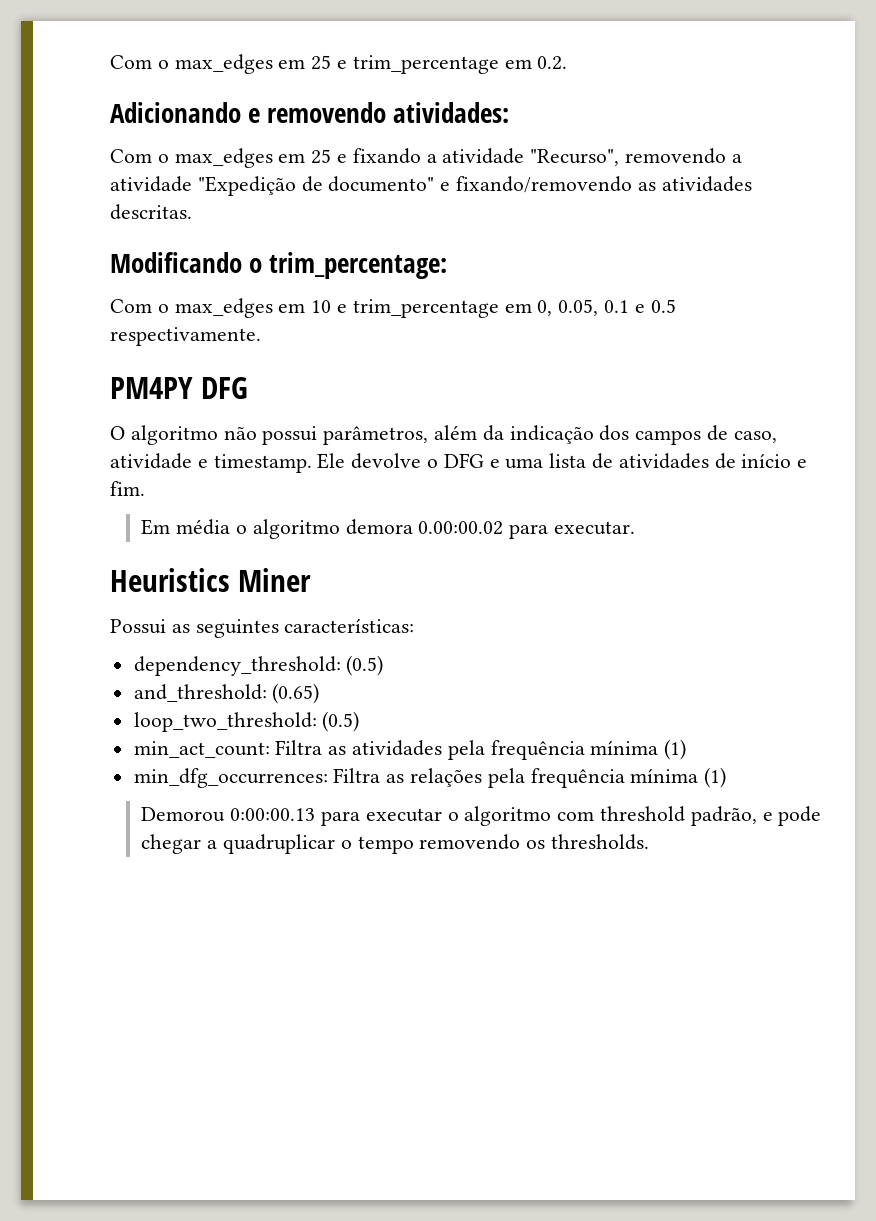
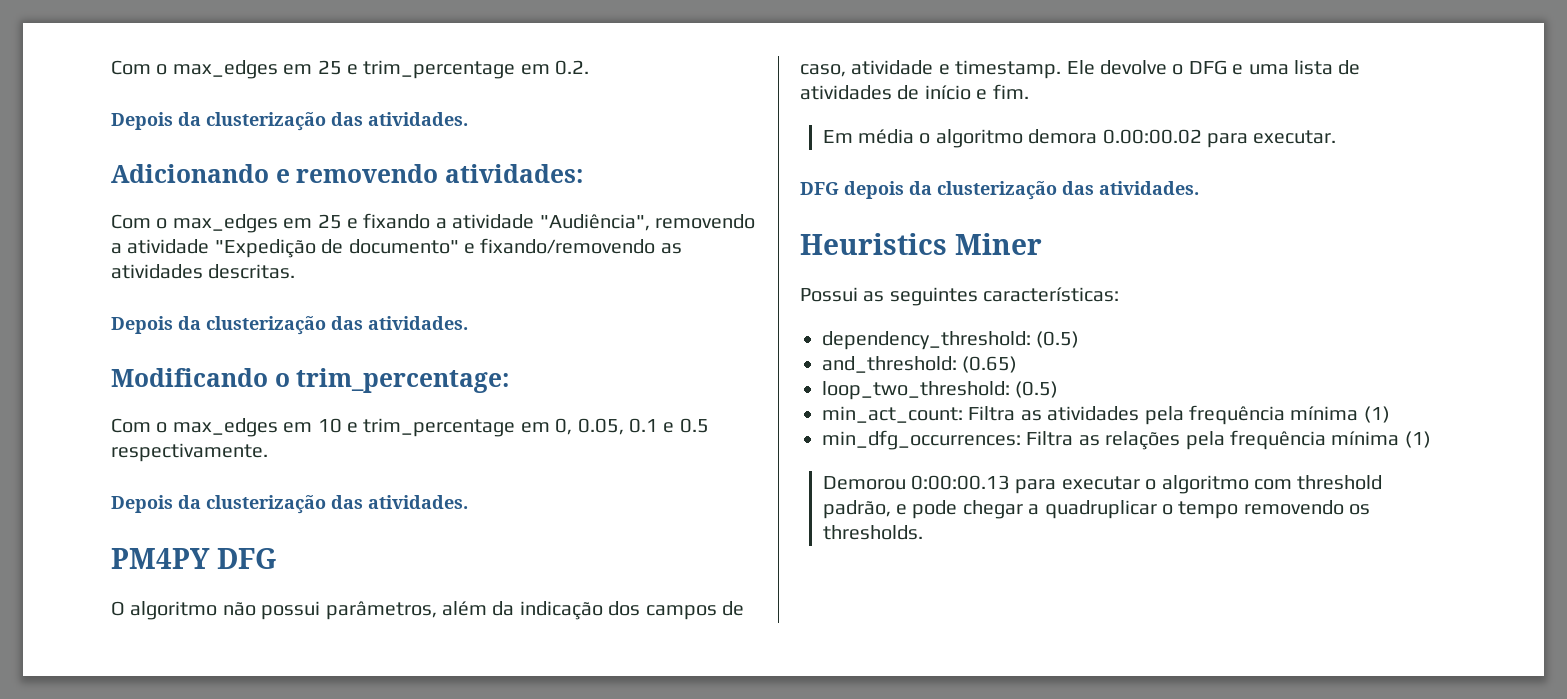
(568, 63) none -> [111,112,468,131] // Depois da clusterização das atividades.
[530,149,620,166] "Recurso", -> [539,214,650,231] "Audiência",
(192, 212) none -> [111,316,468,335] // Depois da clusterização das atividades.
(261, 336) none -> [111,495,468,514] // Depois da clusterização das atividades.
(636, 528) none -> [800,181,1199,200] // DFG depois da clusterização das atividades.

